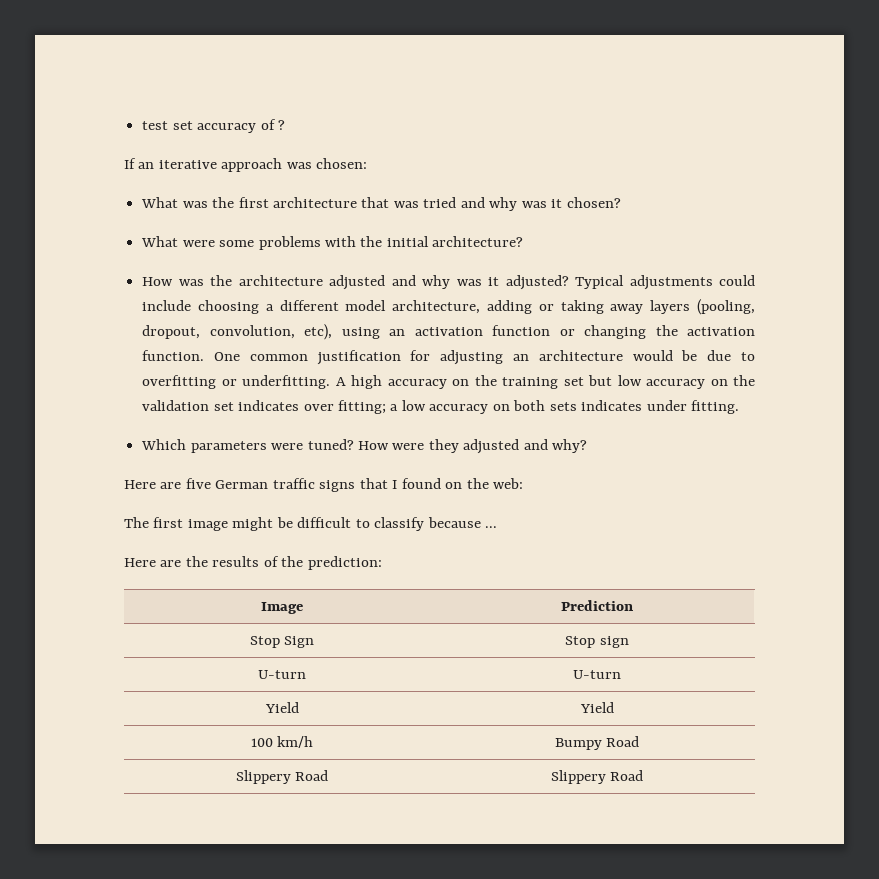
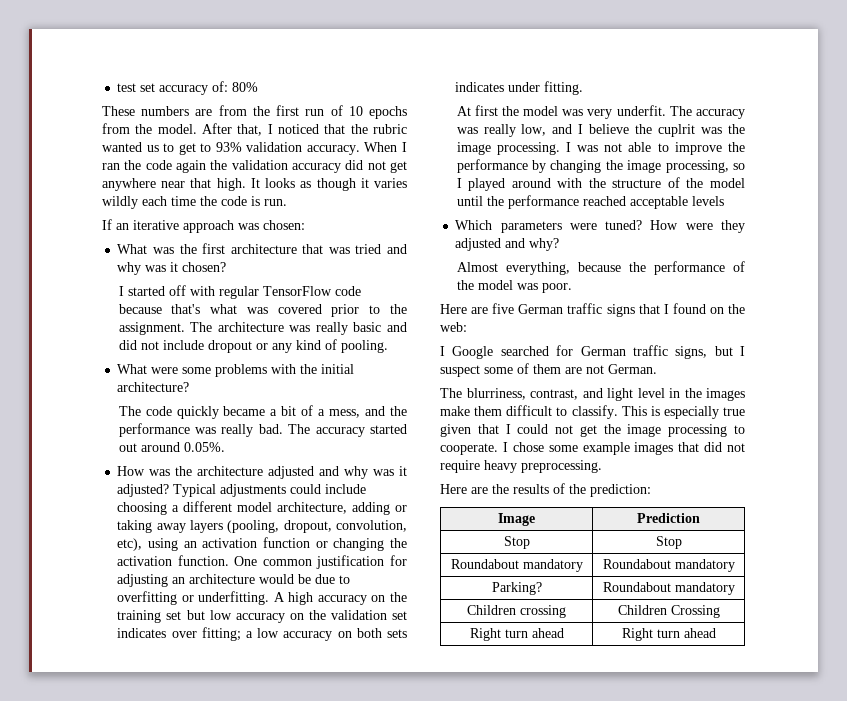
[260,119,285,130] of ? -> [212,81,259,92] [102,105,408,119] [102,123,408,136] [102,142,407,155] [102,160,407,173] [102,178,408,191] [102,196,287,209] of: 80% // These numbers are from the first run of 10 epochs from the model. After that, I noticed that the rubric wanted us to get to 93% validation accuracy. When I ran the code again the validation accuracy did not get anywhere near that high. It looks as though it varies wildly each time the code is run.
(621, 202) none -> [118,285,361,299] [118,304,407,317] [118,322,407,335] [118,339,388,353] // I started off with regular TensorFlow code because that's what was covered prior to the assignment. The architecture was really basic and did not include dropout or any kind of pooling.
(524, 241) none -> [118,405,407,419] [118,423,407,437] [118,442,225,452] // The code quickly became a bit of a mess, and the performance was really bad. The accuracy started out around 0.05%.
(740, 407) none -> [456,105,745,119] [456,124,745,137] [456,142,745,155] [456,159,745,173] [456,177,745,191] [456,195,724,209] // At first the model was very underfit. The accuracy was really low, and I believe the cuplrit was the image processing. I was not able to improve the performance by changing the image processing, so I played around with the structure of the model until the performance reached acceptable levels
(588, 446) none -> [456,261,745,275] [456,280,572,293] // Almost everything, because the performance of the model was poor.
[124,517,498,531] The first image might be difficult to classify because ... -> [440,345,745,359] [440,363,657,377] [440,388,745,401] [440,405,745,419] [440,424,745,437] [440,442,745,455] [440,460,602,473] I Google searched for German traffic signs, but I suspect some of them are not German. // The blurriness, contrast, and light level in the images make them difficult to classify. This is especially true given that I could not get the image processing to cooperate. I chose some example images that did not require heavy preprocessing.
[284,636,315,648] [565,636,629,648] [258,670,306,679] [573,670,621,679] [264,702,299,713] [579,702,614,713] [250,736,314,748] [554,736,640,750] [235,770,329,784] [550,770,644,784] Sign | Stop sign // U-turn | U-turn // Yield | Yield // 100 km/h | Bumpy Road // Slippery Road | Slippery Road -> [655,536,682,549] [450,559,583,572] [602,559,735,572] [491,582,542,595] [602,582,735,595] [467,605,566,618] [617,605,720,618] [469,628,564,641] [621,628,716,641] | Stop // Roundabout mandatory | Roundabout mandatory // Parking? | Roundabout mandatory // Children crossing | Children Crossing // Right turn ahead | Right turn ahead

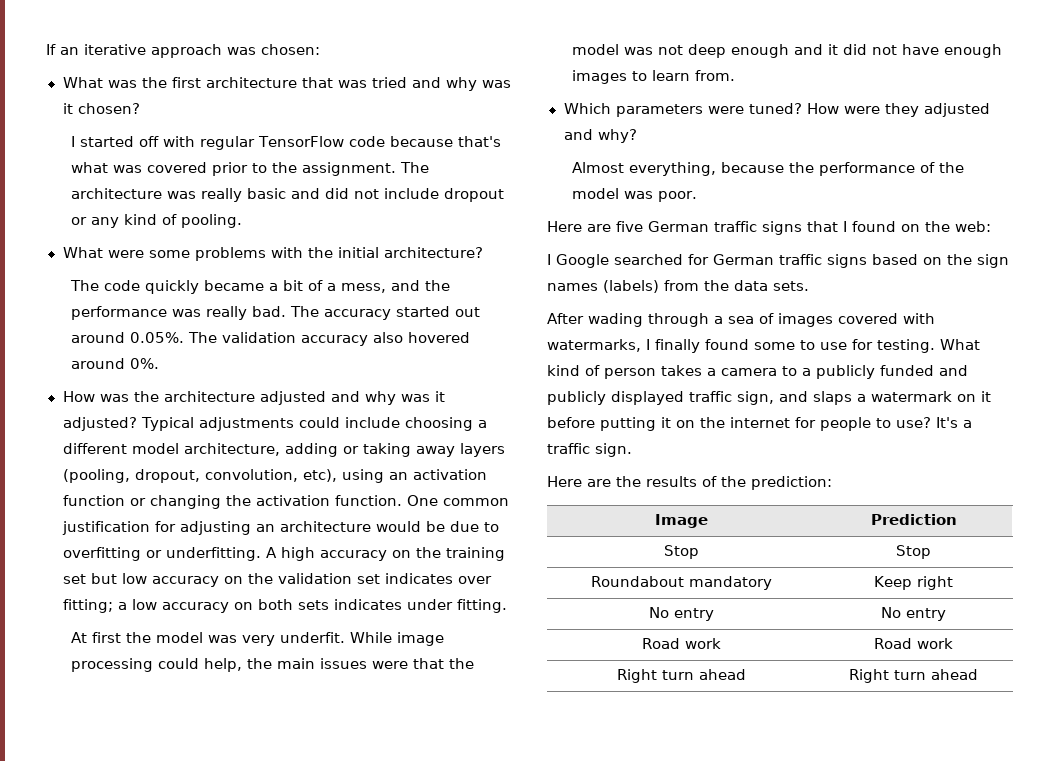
[117,81,259,95] [102,105,408,119] [102,123,408,136] [102,142,407,155] [102,160,407,173] [102,178,408,191] [102,196,287,209] test set accuracy of: 80% // These numbers are from the first run of 10 epochs from the model. After that, I noticed that the rubric wanted us to get to 93% validation accuracy. When I ran the code again the validation accuracy did not get anywhere near that high. It looks as though it varies wildly each time the code is run. // -> (46, 49) none
(225, 447) none -> [188,332,471,346] [71,358,160,369] The validation accuracy also hovered around 0%.
[669,106,745,119] [456,124,745,137] [456,142,745,155] [456,159,745,173] [456,177,745,191] [456,195,724,209] The accuracy was really low, and I believe the cuplrit was the image processing. I was not able to improve the performance by changing the image processing, so I played around with the structure of the model until the performance reached acceptable levels -> [350,632,445,646] [71,658,475,672] [572,44,1003,58] [572,70,736,84] While image processing could help, the main issues were that the model was not deep enough and it did not have enough images to learn from.
[675,346,745,359] [440,363,657,377] [440,388,745,401] [440,405,745,419] [440,424,745,437] [440,442,745,455] [440,460,602,473] signs, but I suspect some of them are not German. // The blurriness, contrast, and light level in the images make them difficult to classify. This is especially true given that I could not get the image processing to cooperate. I chose some example images that did not require heavy preprocessing. -> [827,254,1009,268] [547,280,809,293] [547,313,935,327] [547,339,980,353] [547,365,968,379] [547,391,991,405] [547,417,972,431] [547,443,632,457] signs based on the sign names (labels) from the data sets. // After wading through a sea of images covered with watermarks, I finally found some to use for testing. What kind of person takes a camera to a publicly funded and publicly displayed traffic sign, and slaps a watermark on it before putting it on the internet for people to use? It's a traffic sign.
[602,559,735,572] [491,582,542,595] [602,582,735,595] [467,605,566,618] [617,605,720,618] Roundabout mandatory // Parking? | Roundabout mandatory // Children crossing | Children Crossing -> [874,576,953,590] [648,607,714,621] [881,607,946,621] [641,638,721,649] [874,638,953,649] Keep right // No entry | No entry // Road work | Road work

